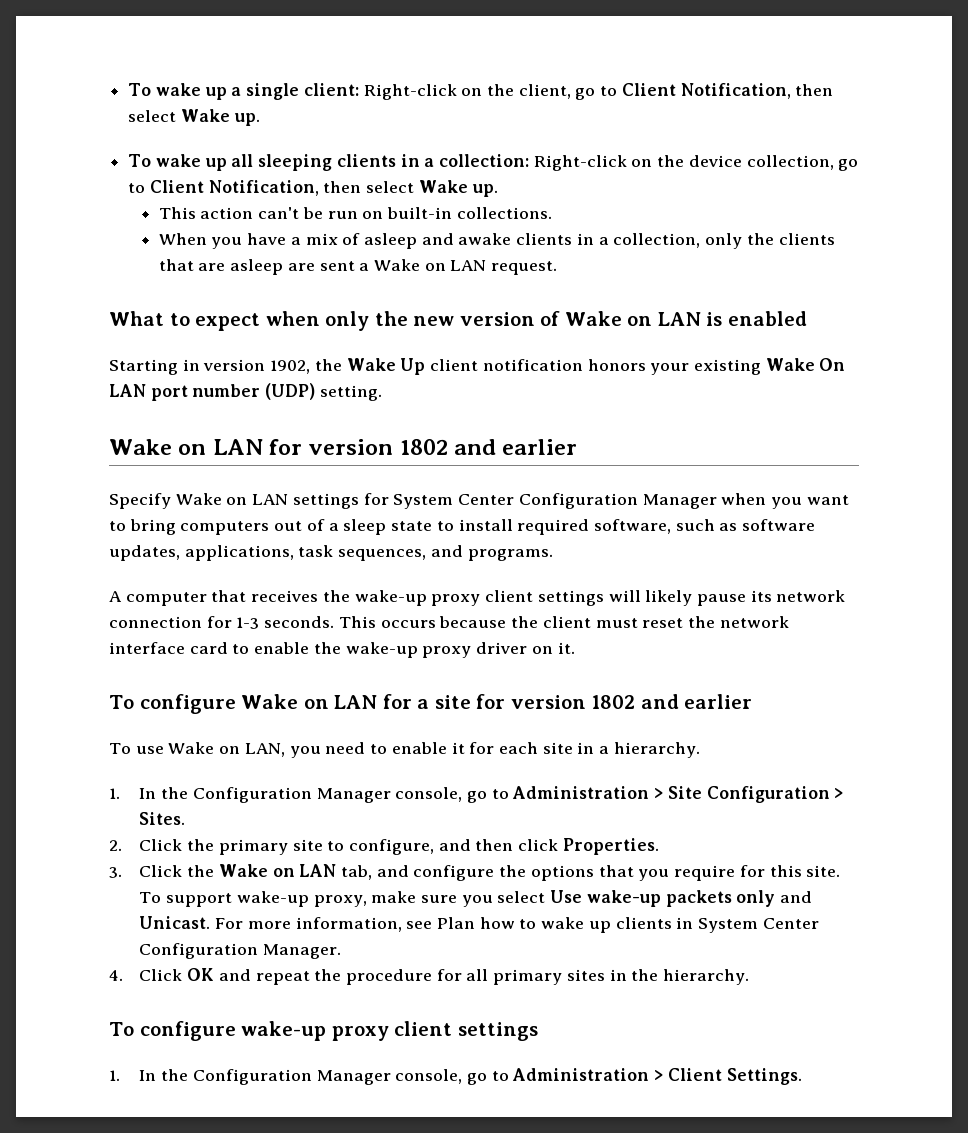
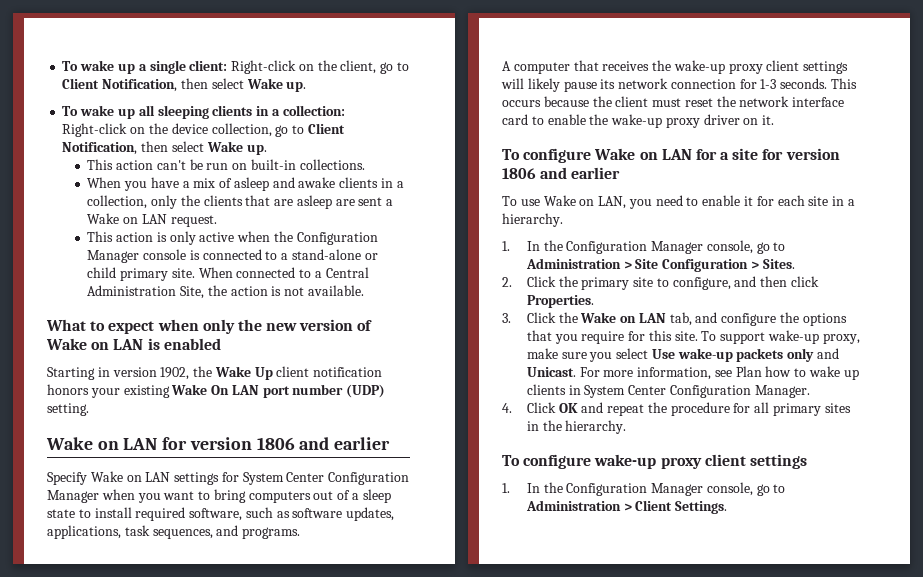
(558, 268) none -> [87,231,378,245] [87,249,378,263] [87,267,369,281] [87,285,364,299] // This action is only active when the Configuration Manager console is connected to a stand-alone or child primary site. When connected to a Central Administration Site, the action is not available.
[399,439,448,455] 1802 -> [256,437,295,450] 1806
[591,695,636,709] 1802 -> [502,168,536,179] 1806

